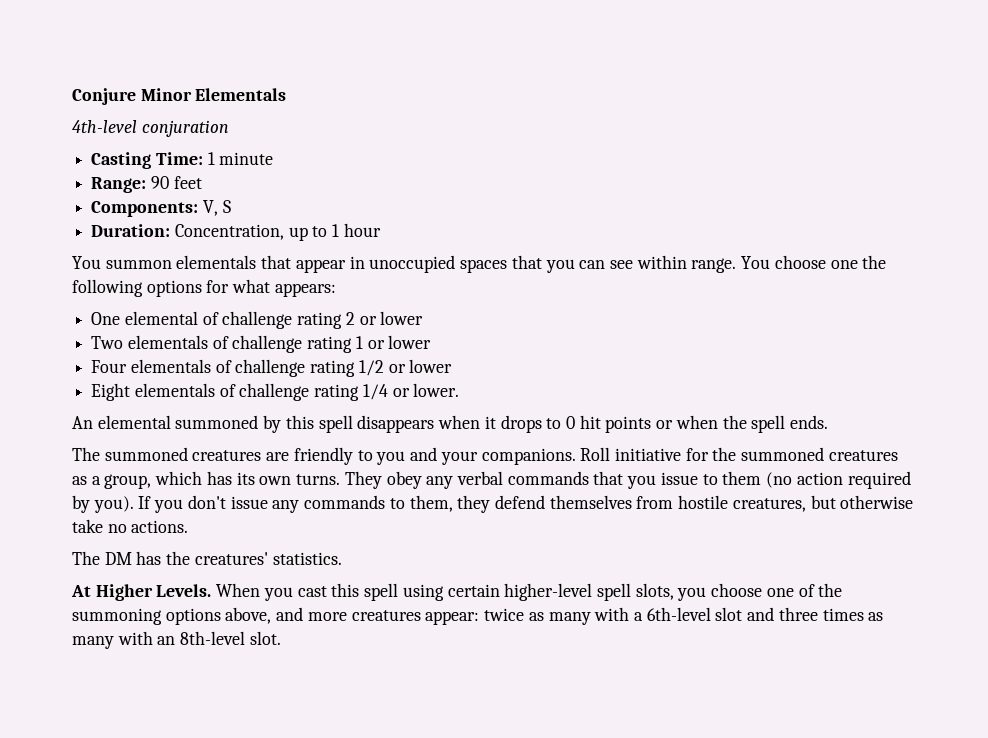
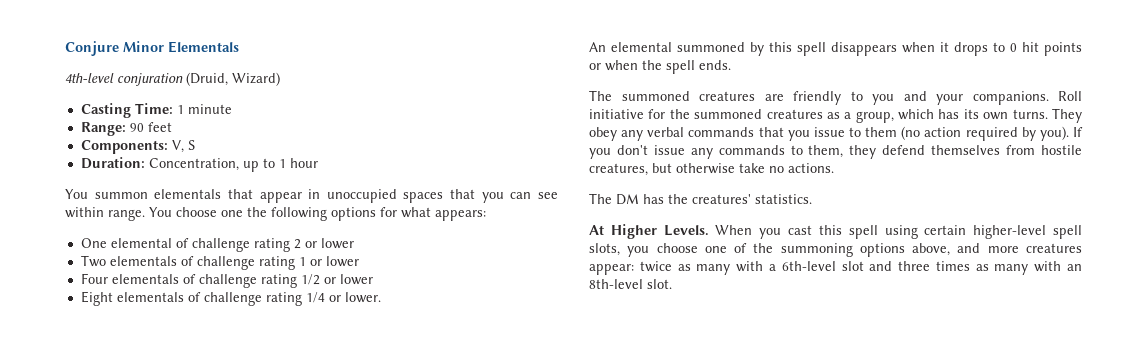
(229, 128) none -> [186,72,280,86] (Druid, Wizard)

